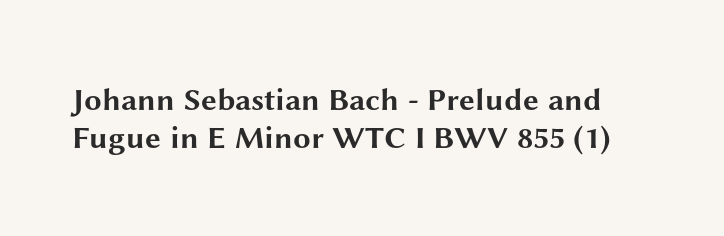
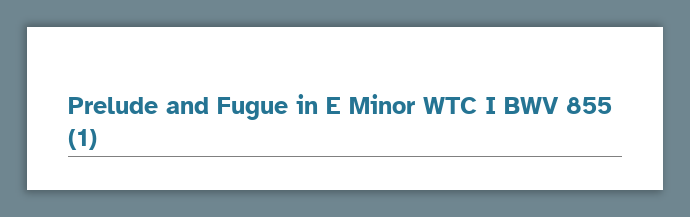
[70,88,419,117] Johann Sebastian Bach - -> (68, 105) none

